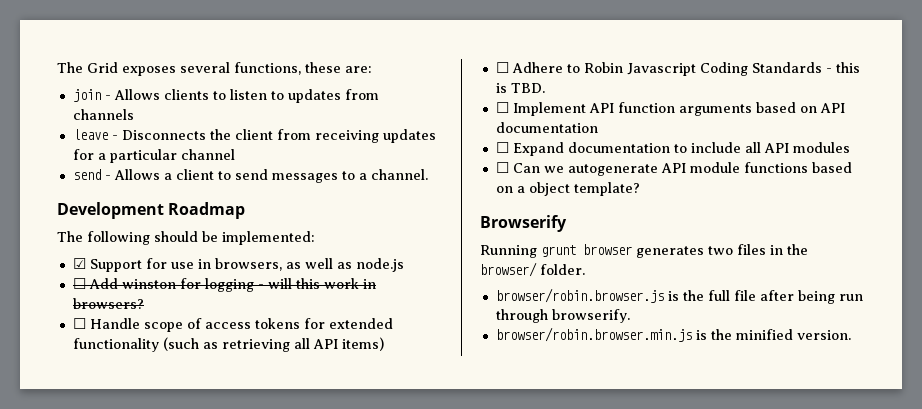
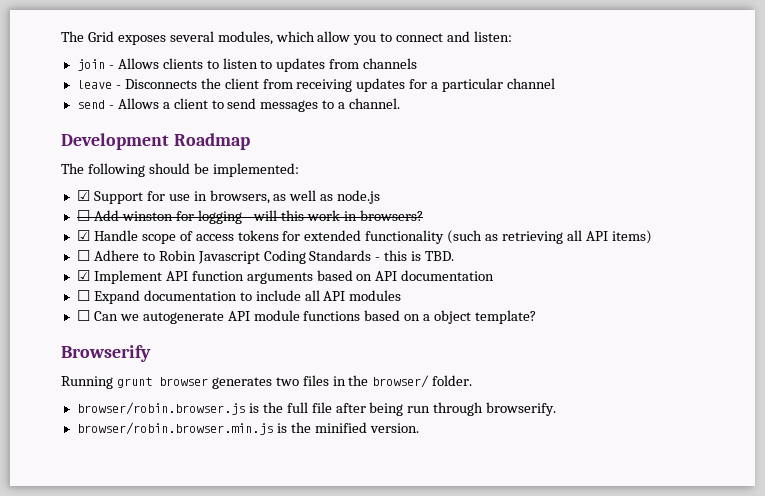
[234,62,372,75] functions, these are: -> [217,31,513,45] modules, which allow you to connect and listen:
[72,318,86,329] ☐ -> [76,230,90,241] ☑
[495,102,509,113] ☐ -> [76,270,90,281] ☑

